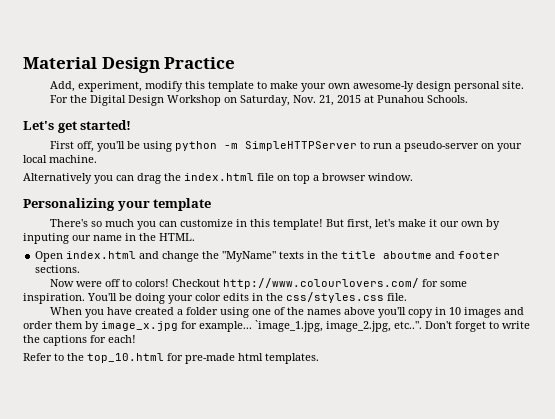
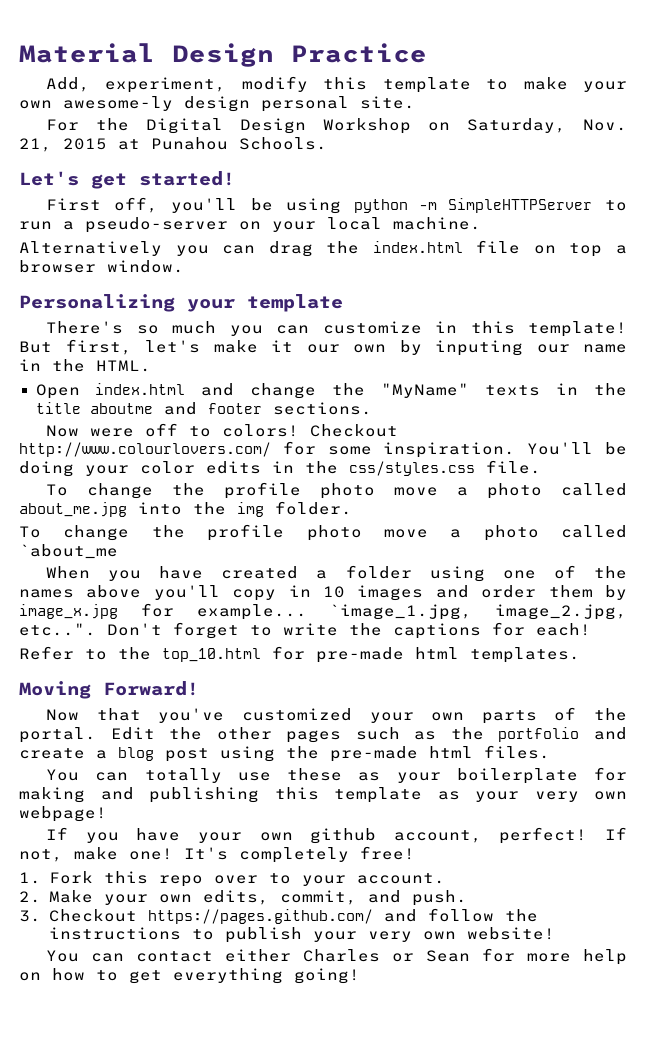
(407, 297) none -> [46,482,627,499] [19,501,352,517] [19,524,627,541] [19,544,118,559] // To change the profile photo move a photo called about_me.jpg into the img folder. // To change the profile photo move a photo called `about_me
(319, 358) none -> [19,681,199,699] [46,707,627,724] [19,727,627,743] [19,745,550,762] [46,767,627,784] [19,787,627,803] [19,806,107,822] [46,827,627,844] [19,846,415,863] [19,871,445,887] [19,890,467,906] [19,908,538,924] [48,927,555,943] [46,948,628,965] [19,968,360,984] // Moving Forward! // Now that you've customized your own parts of the portal. Edit the other pages such as the portfolio and create a blog post using the pre-made html files. // You can totally use these as your boilerplate for making and publishing this template as your very own webpage! // If you have your own github account, perfect! If not, make one! It's completely free! // 1. Fork this repo over to your account. // 2. Make your own edits, commit, and push. // 3. Checkout https://pages.github.com/ and follow the instructions to publish your very own website! // You can contact either Charles or Sean for more help on how to get everything going!

